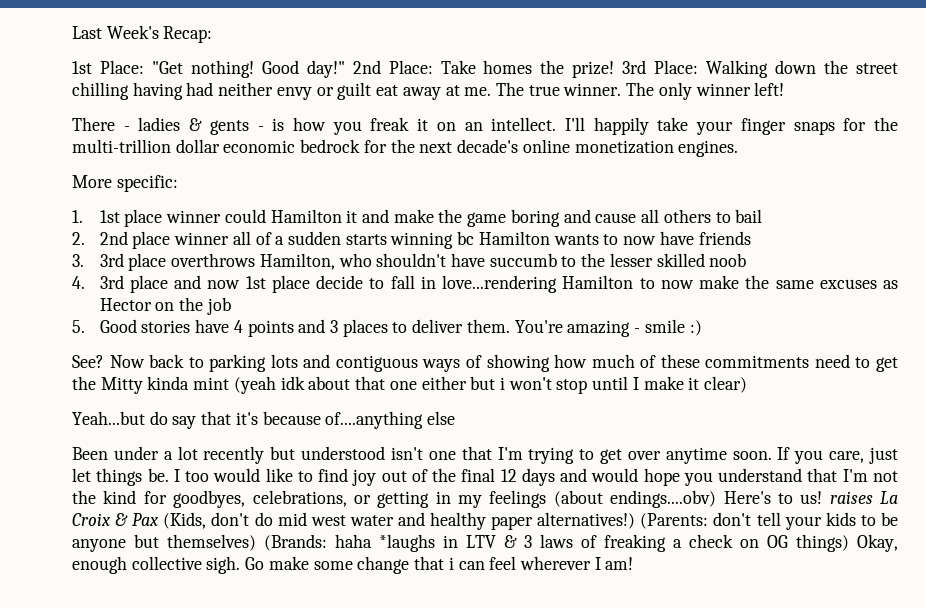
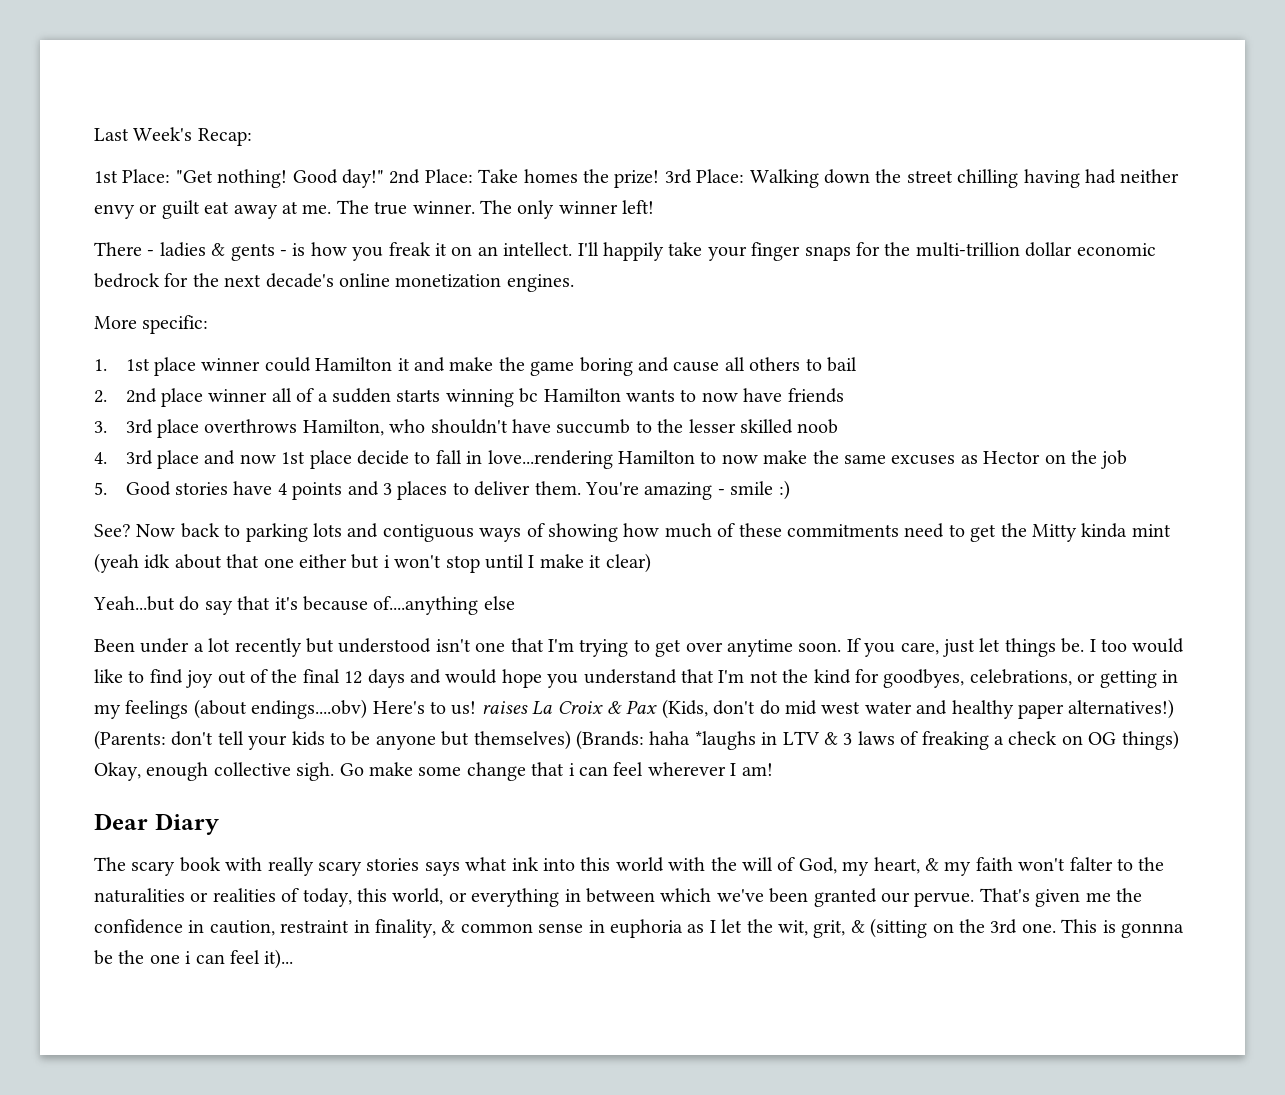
(634, 563) none -> [94,813,219,835] [94,857,1165,876] [94,888,1142,907] [94,918,1184,938] [94,949,294,969] // Dear Diary // The scary book with really scary stories says what ink into this world with the will of God, my heart, & my faith won't falter to the naturalities or realities of today, this world, or everything in between which we've been granted our pervue. That's given me the confidence in caution, restraint in finality, & common sense in euphoria as I let the wit, grit, & (sitting on the 3rd one. This is gonnna be the one i can feel it)...

